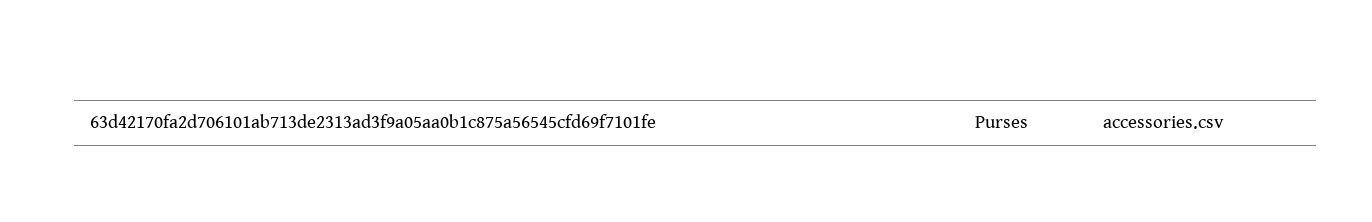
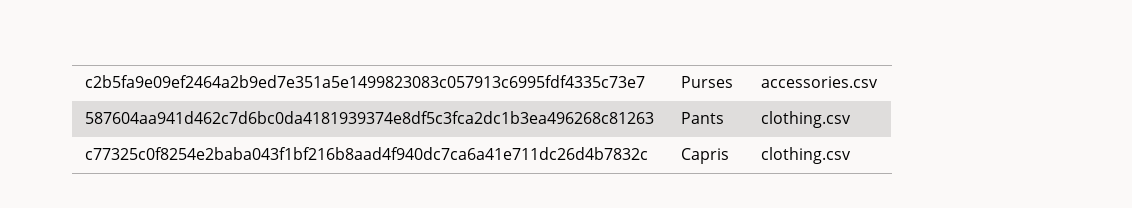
[90,114,657,128] 63d42170fa2d706101ab713de2313ad3f9a05aa0b1c875a56545cfd69f7101fe -> [85,75,646,88] c2b5fa9e09ef2464a2b9ed7e351a5e1499823083c057913c6995fdf4335c73e7
(1225, 122) none -> [85,111,655,124] [681,112,725,124] [761,111,852,128] [85,147,649,160] [681,148,730,164] [761,147,852,164] // 587604aa941d462c7d6bc0da4181939374e8df5c3fca2dc1b3ea496268c81263 | Pants | clothing.csv // c77325c0f8254e2baba043f1bf216b8aad4f940dc7ca6a41e711dc26d4b7832c | Capris | clothing.csv

